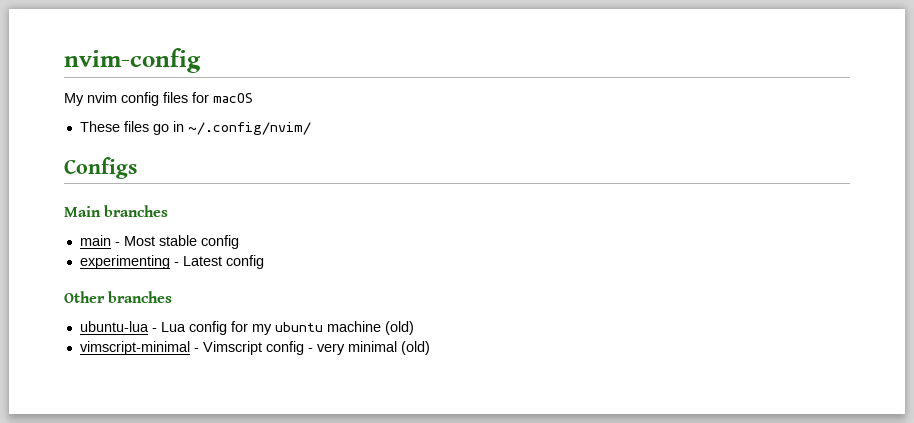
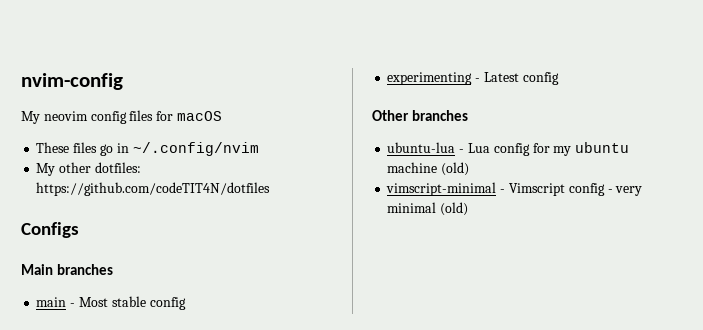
[87,92,117,103] nvim -> [43,111,88,121] neovim
[187,122,311,135] ~/.config/nvim/ -> [132,142,259,156] [36,162,141,176] [36,182,271,196] ~/.config/nvim // My other dotfiles: https://github.com/codeTIT4N/dotfiles

